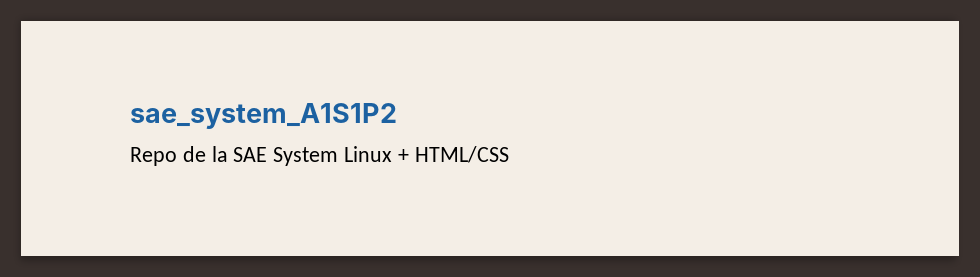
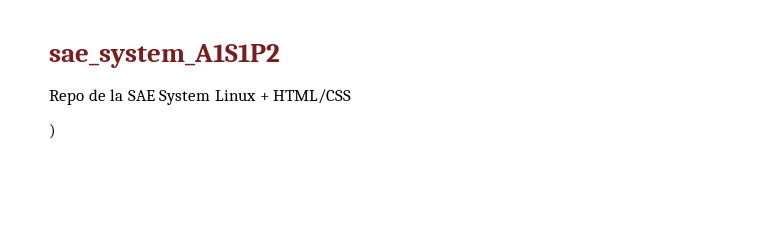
(509, 154) none -> [49,123,56,139] // )

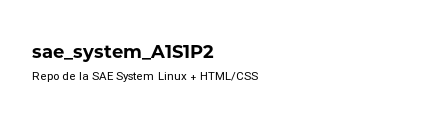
[49,123,56,139] // ) -> (258, 76) none

